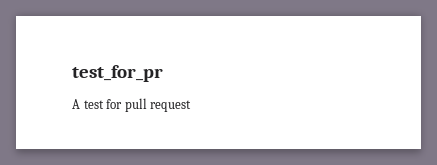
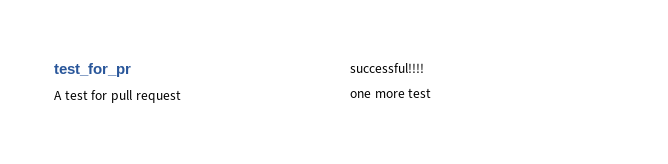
(192, 106) none -> [350,63,424,73] [350,88,432,98] // successful!!!! // one more test

